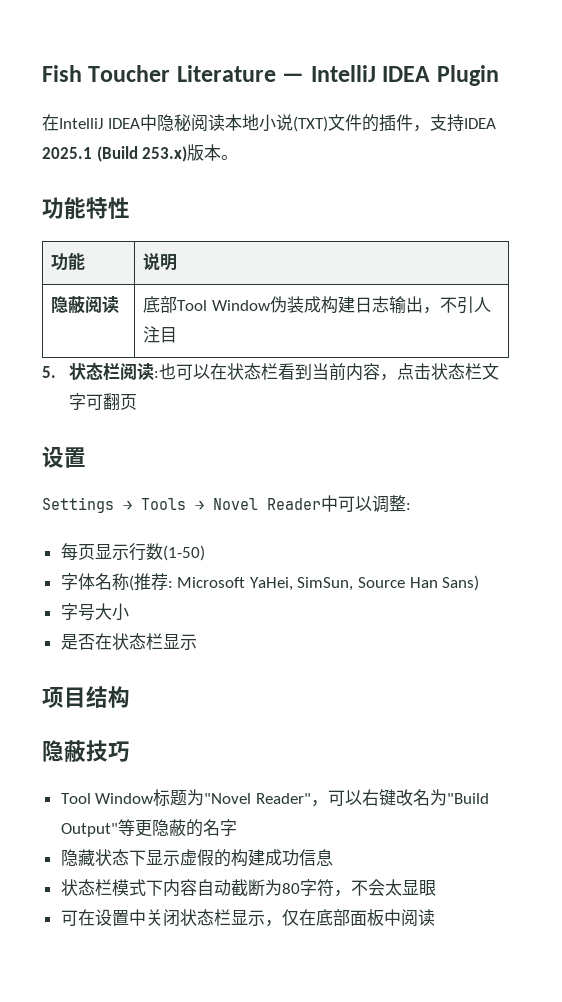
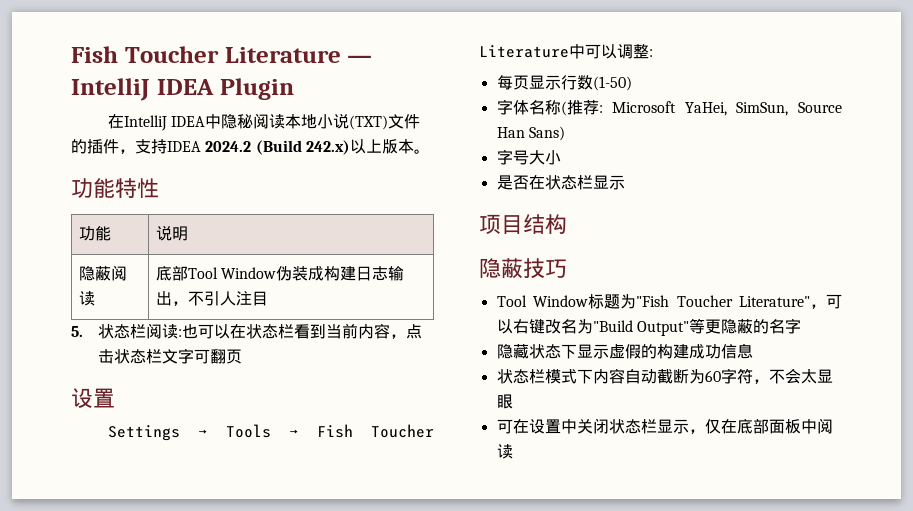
[42,146,188,162] 2025.1 (Build 253.x) -> [205,139,382,155] 2024.2 (Build 242.x)以上
[213,498,321,510] Novel Reader -> [316,424,435,438] [479,45,569,58] Fish Toucher Literature
[204,793,311,804] "Novel Reader" -> [636,295,810,307] "Fish Toucher Literature"
[281,883,300,894] 80 -> [704,370,721,382] 60

